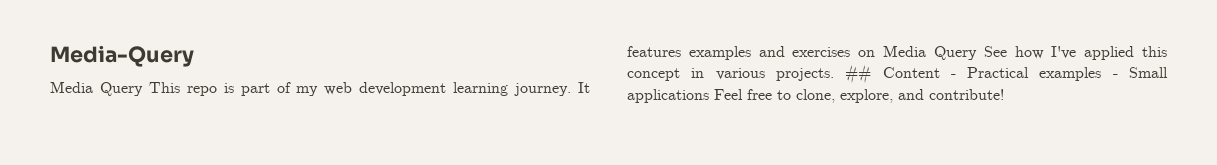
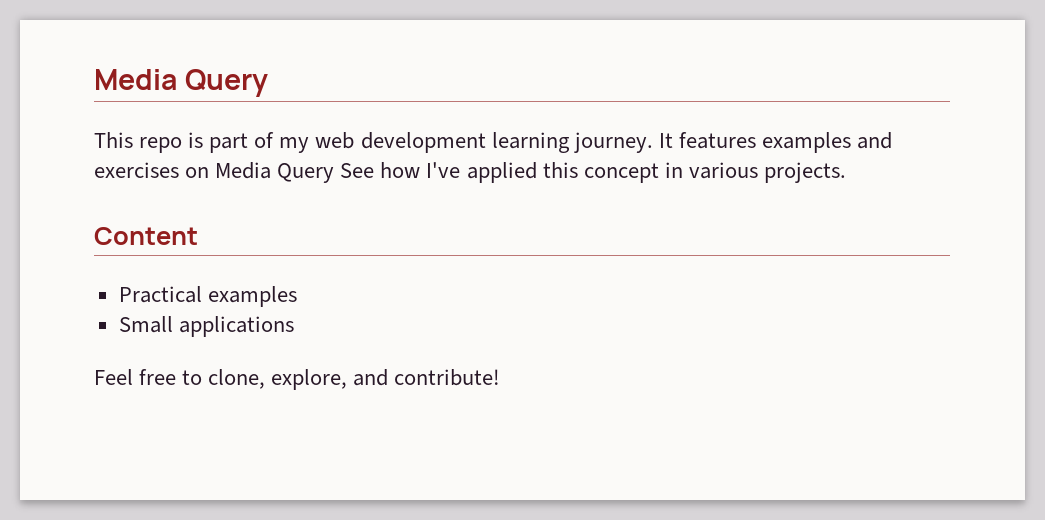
[50,45,194,67] [50,81,143,96] Media-Query // Media Query -> [94,69,268,97] Media Query //
[845,64,872,84] ## -> (846, 172) //
[950,74,956,78] - -> (198, 236) //
[1112,74,1118,78] - -> (297, 296) //
(709, 96) none -> (294, 326) //

